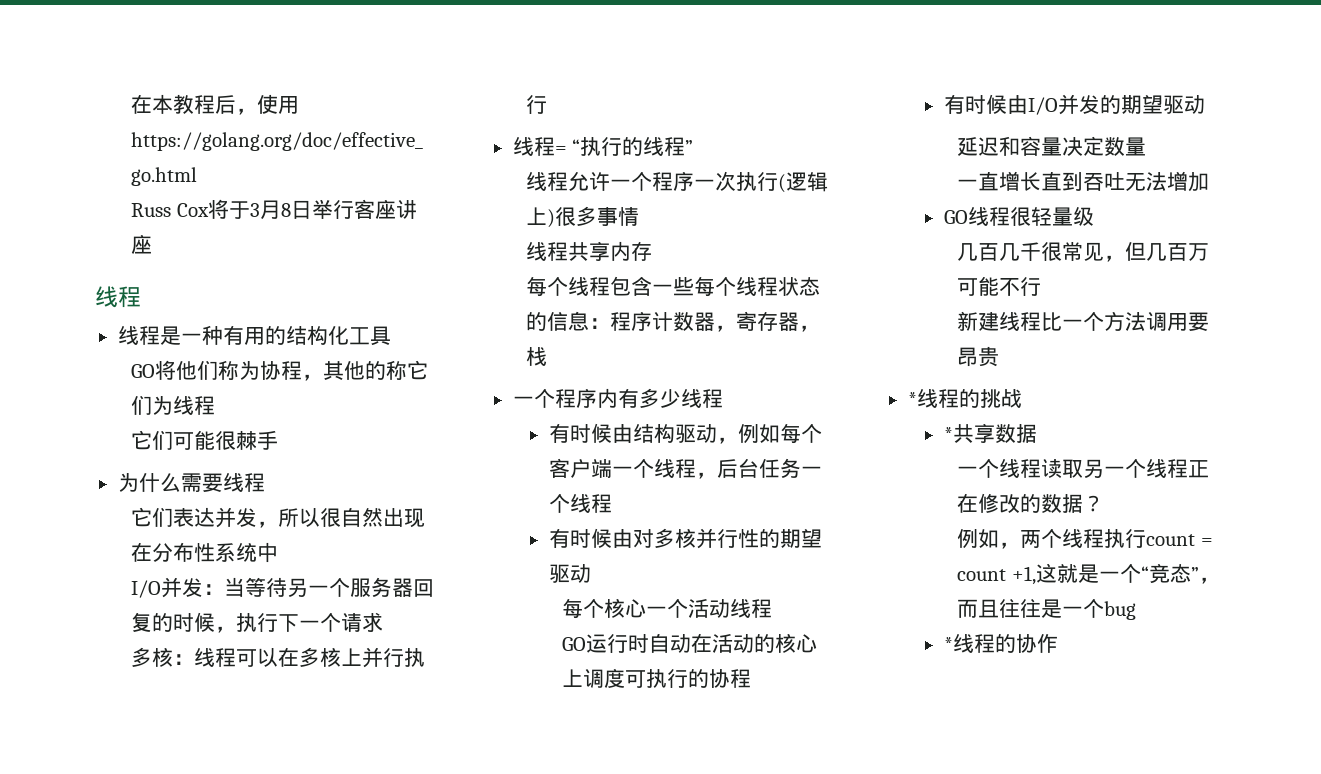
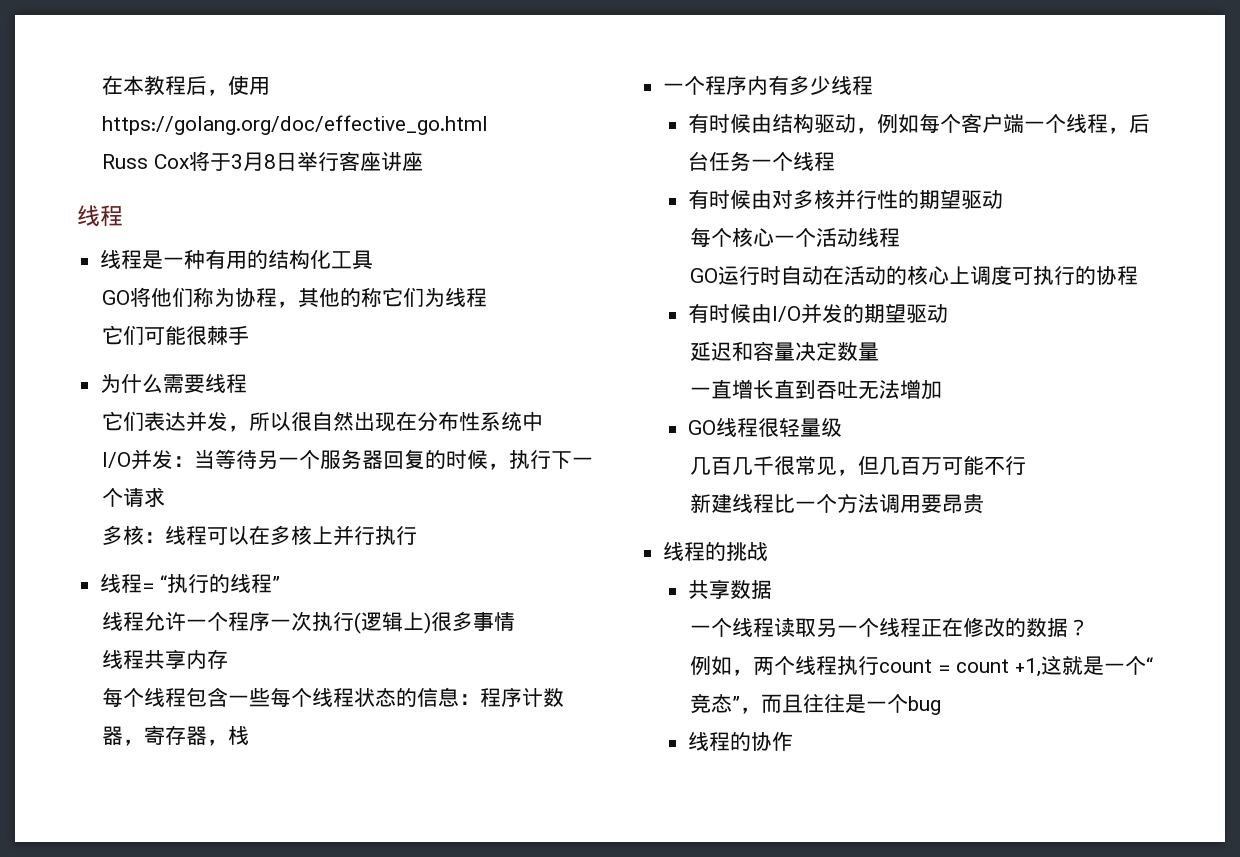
[907,392,917,406] * -> (984, 503) none
[943,427,953,441] * -> (769, 551) none
[943,637,953,651] * -> (941, 705) none

